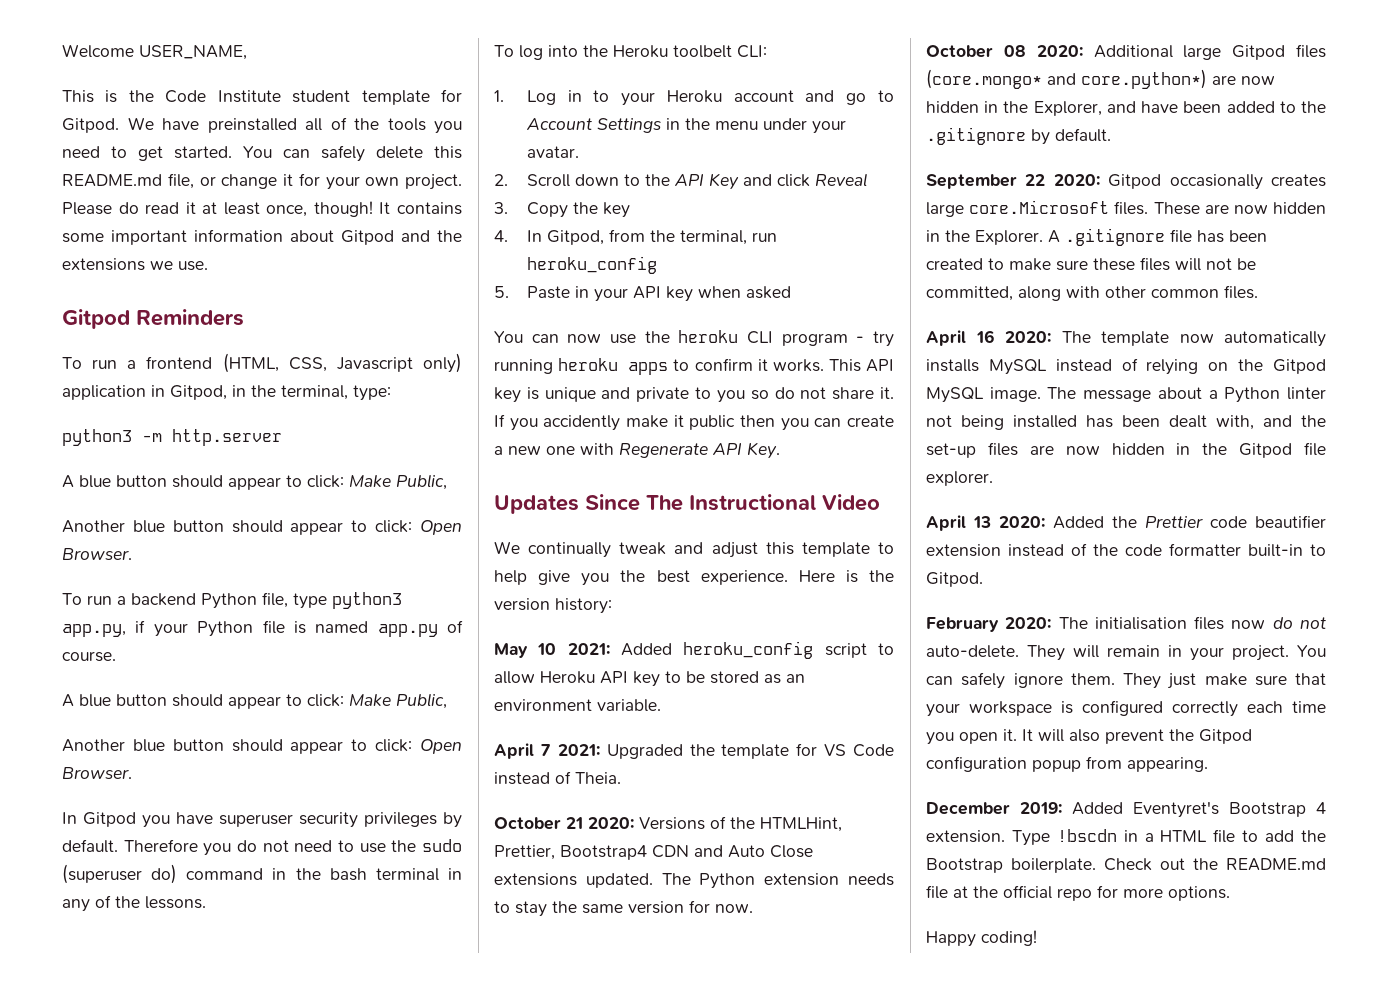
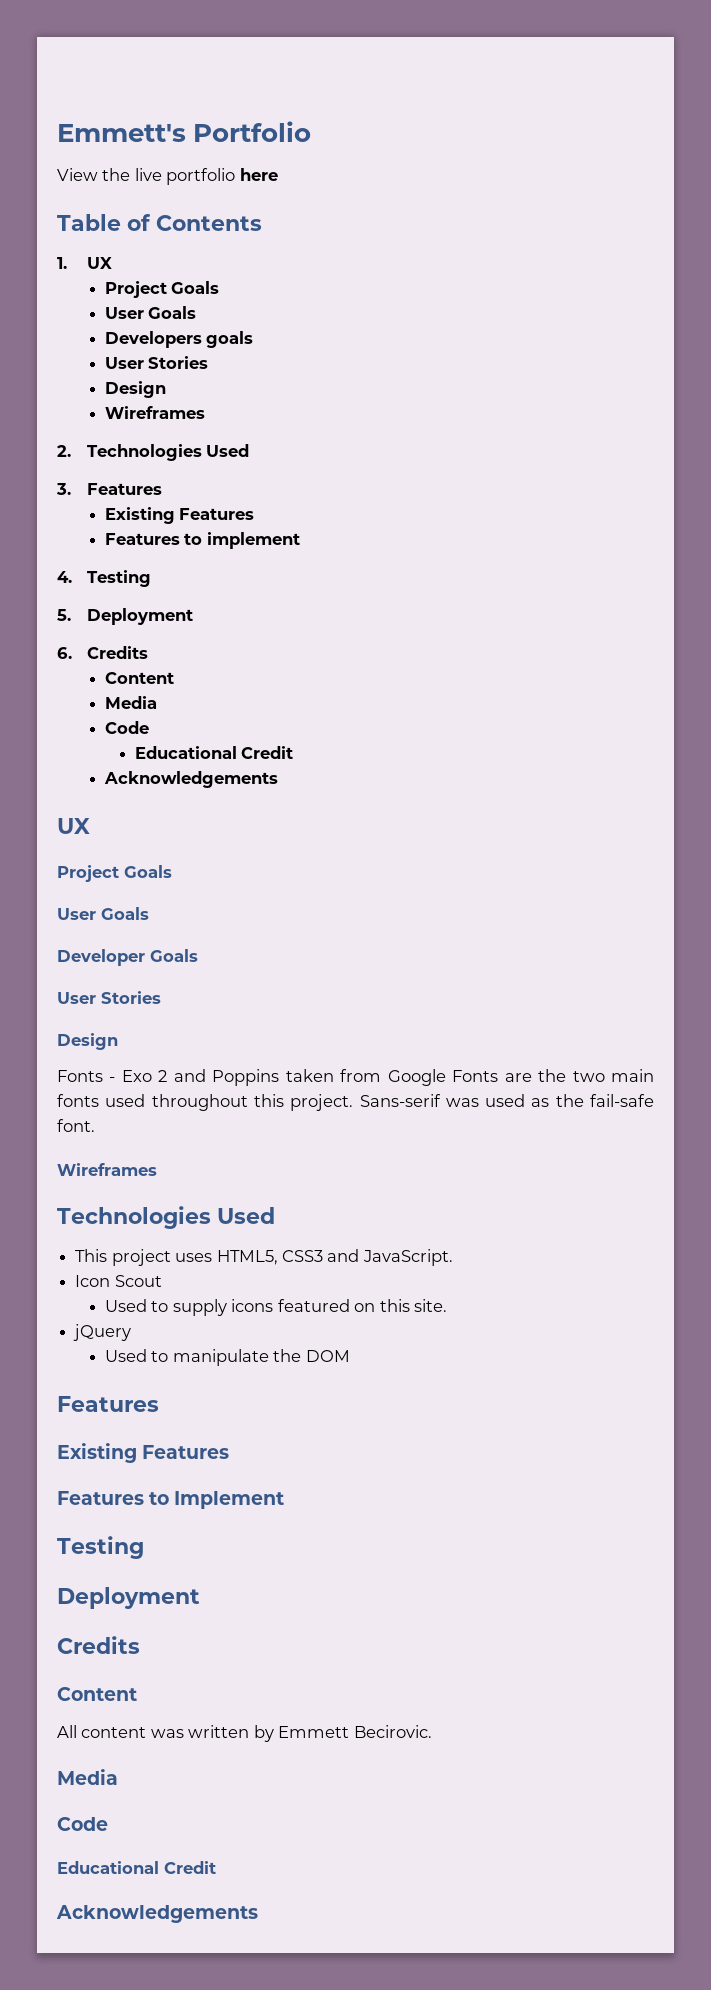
[62,44,247,60] [62,89,462,105] [62,117,462,134] [62,145,462,162] [62,173,462,190] [62,201,462,217] [62,229,462,245] [62,258,208,271] [62,309,244,329] [62,353,462,373] [62,385,391,401] [62,429,282,446] [62,474,447,490] [62,520,462,535] [62,548,132,560] [62,592,402,609] [62,620,463,637] [62,651,116,662] [62,693,447,709] [62,739,462,754] [62,767,132,779] [62,812,462,828] [62,839,462,856] [62,864,463,884] [62,895,206,912] [494,45,767,60] [494,90,895,106] [525,118,846,134] [526,146,579,158] [494,173,867,190] [494,202,630,218] [494,229,777,245] [526,256,657,274] [494,286,791,302] [494,330,894,347] [494,358,894,375] [494,387,894,403] [494,414,894,431] [494,443,780,459] [494,494,880,514] [494,541,894,558] [494,570,894,586] [494,598,612,614] [494,641,894,659] [494,671,805,687] [494,699,661,712] [494,743,894,759] [494,771,621,785] [494,816,842,832] [494,845,813,860] [494,873,894,889] [494,900,753,917] [926,44,1326,60] [926,69,1275,89] [926,101,1326,116] [926,127,1111,145] [926,174,1326,190] [926,200,1326,217] [926,228,1267,246] [926,257,1256,271] [926,285,1258,301] [926,330,1326,347] [926,358,1326,375] [926,387,1326,403] [926,415,1326,430] [926,442,1326,458] [926,471,993,486] [926,515,1326,531] [926,543,1326,557] [926,572,983,587] [926,616,1326,632] [926,645,1326,661] [926,672,1326,689] [926,700,1326,717] [926,729,1252,745] [926,756,1208,772] [926,801,1326,818] [926,829,1326,846] [926,858,1326,873] [926,885,1230,901] [926,930,1037,947] Welcome USER_NAME, // This is the Code Institute student template for Gitpod. We have preinstalled all of the tools you need to get started. You can safely delete this README.md file, or change it for your own project. Please do read it at least once, though! It contains some important information about Gitpod and the extensions we use. // Gitpod Reminders // To run a frontend (HTML, CSS, Javascript only) application in Gitpod, in the terminal, type: // python3 -m http.server // A blue button should appear to click: Make Public, // Another blue button should appear to click: Open Browser. // To run a backend Python file, type python3 app.py, if your Python file is named app.py of course. // A blue button should appear to click: Make Public, // Another blue button should appear to click: Open Browser. // In Gitpod you have superuser security privileges by default. Therefore you do not need to use the sudo (superuser do) command in the bash terminal in any of the lessons. // To log into the Heroku toolbelt CLI: // 1. Log in to your Heroku account and go to Account Settings in the menu under your avatar. // 2. Scroll down to the API Key and click Reveal // 3. Copy the key // 4. In Gitpod, from the terminal, run heroku_config // 5. Paste in your API key when asked // You can now use the heroku CLI program - try running heroku apps to confirm it works. This API key is unique and private to you so do not share it. If you accidently make it public then you can create a new one with Regenerate API Key. // Updates Since The Instructional Video // We continually tweak and adjust this template to help give you the best experience. Here is the version history: // May 10 2021: Added heroku_config script to allow Heroku API key to be stored as an environment variable. // April 7 2021: Upgraded the template for VS Code instead of Theia. // October 21 2020: Versions of the HTMLHint, Prettier, Bootstrap4 CDN and Auto Close extensions updated. The Python extension needs to stay the same version for now. // October 08 2020: Additional large Gitpod files (core.mongo* and core.python*) are now hidden in the Explorer, and have been added to the .gitignore by default. // September 22 2020: Gitpod occasionally creates large core.Microsoft files. These are now hidden in the Explorer. A .gitignore file has been created to make sure these files will not be committed, along with other common files. // April 16 2020: The template now automatically installs MySQL instead of relying on the Gitpod MySQL image. The message about a Python linter not being installed has been dealt with, and the set-up files are now hidden in the Gitpod file explorer. // April 13 2020: Added the Prettier code beautifier extension instead of the code formatter built-in to Gitpod. // February 2020: The initialisation files now do not auto-delete. They will remain in your project. You can safely ignore them. They just make sure that your workspace is configured correctly each time you open it. It will also prevent the Gitpod configuration popup from appearing. // December 2019: Added Eventyret's Bootstrap 4 extension. Type !bscdn in a HTML file to add the Bootstrap boilerplate. Check out the README.md file at the official repo for more options. // Happy coding! -> [57,121,312,142] [57,168,278,185] [57,214,262,231] [57,257,112,269] [104,281,220,298] [104,306,197,319] [104,331,254,348] [104,356,209,369] [104,381,166,398] [104,406,205,419] [57,444,250,461] [56,483,162,495] [104,507,255,524] [104,532,300,549] [57,570,151,587] [57,608,193,625] [57,646,148,659] [104,672,174,684] [104,696,157,709] [104,721,149,734] [134,746,294,759] [103,771,278,788] [57,818,90,834] [57,865,172,882] [57,907,149,920] [57,949,198,966] [57,991,161,1004] [57,1033,118,1050] [57,1069,654,1086] [57,1094,654,1111] [57,1119,95,1132] [57,1163,157,1176] [57,1206,275,1229] [75,1249,453,1266] [75,1275,162,1287] [104,1299,448,1316] [73,1324,132,1341] [104,1349,350,1366] [57,1396,159,1412] [57,1443,230,1463] [57,1491,285,1509] [57,1536,144,1559] [57,1587,200,1609] [57,1636,140,1654] [57,1687,137,1701] [57,1725,432,1742] [57,1769,118,1785] [57,1817,108,1831] [57,1861,216,1874] [56,1905,258,1923] Emmett's Portfolio // View the live portfolio here // Table of Contents // 1. UX // Project Goals // User Goals // Developers goals // User Stories // Design // Wireframes // 2. Technologies Used // 3. Features // Existing Features // Features to implement // 4. Testing // 5. Deployment // 6. Credits // Content // Media // Code // Educational Credit // Acknowledgements // UX // Project Goals // User Goals // Developer Goals // User Stories // Design // Fonts - Exo 2 and Poppins taken from Google Fonts are the two main fonts used throughout this project. Sans-serif was used as the fail-safe font. // Wireframes // Technologies Used // This project uses HTML5, CSS3 and JavaScript. // Icon Scout // Used to supply icons featured on this site. // jQuery // Used to manipulate the DOM // Features // Existing Features // Features to Implement // Testing // Deployment // Credits // Content // All content was written by Emmett Becirovic. // Media // Code // Educational Credit // Acknowledgements

